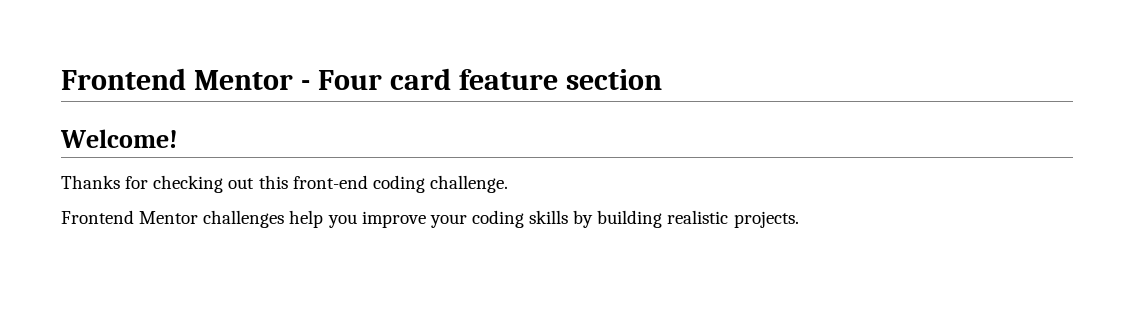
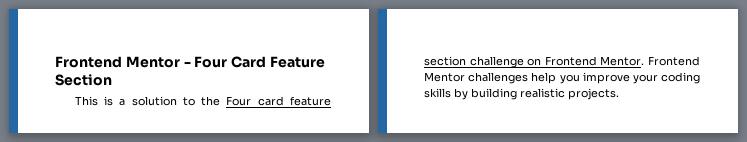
[389,68,662,90] [60,129,178,148] [61,175,508,193] card feature section // Welcome! // Thanks for checking out this front-end coding challenge. // -> [231,56,325,68] [55,74,112,86] [74,96,331,106] [424,56,645,68] Card Feature Section // This is a solution to the Four card feature section challenge on Frontend Mentor.

